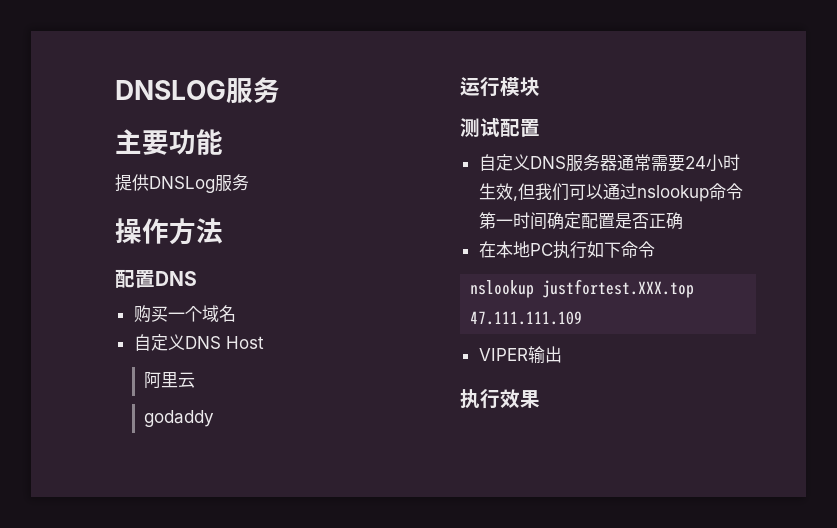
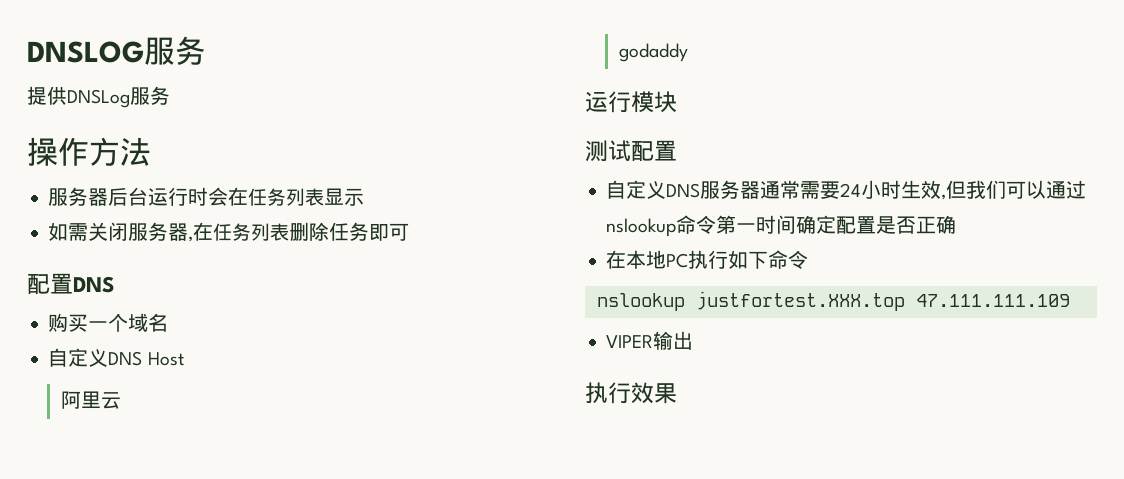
[115,129,223,155] // 主要功能 -> (206, 50) none
(223, 231) none -> [48,187,365,206] [48,222,410,242] // 服务器后台运行时会在任务列表显示 // 如需关闭服务器,在任务列表删除任务即可

